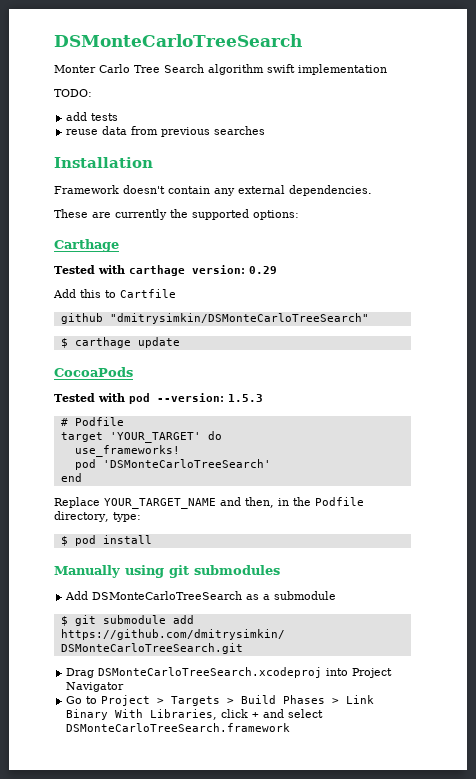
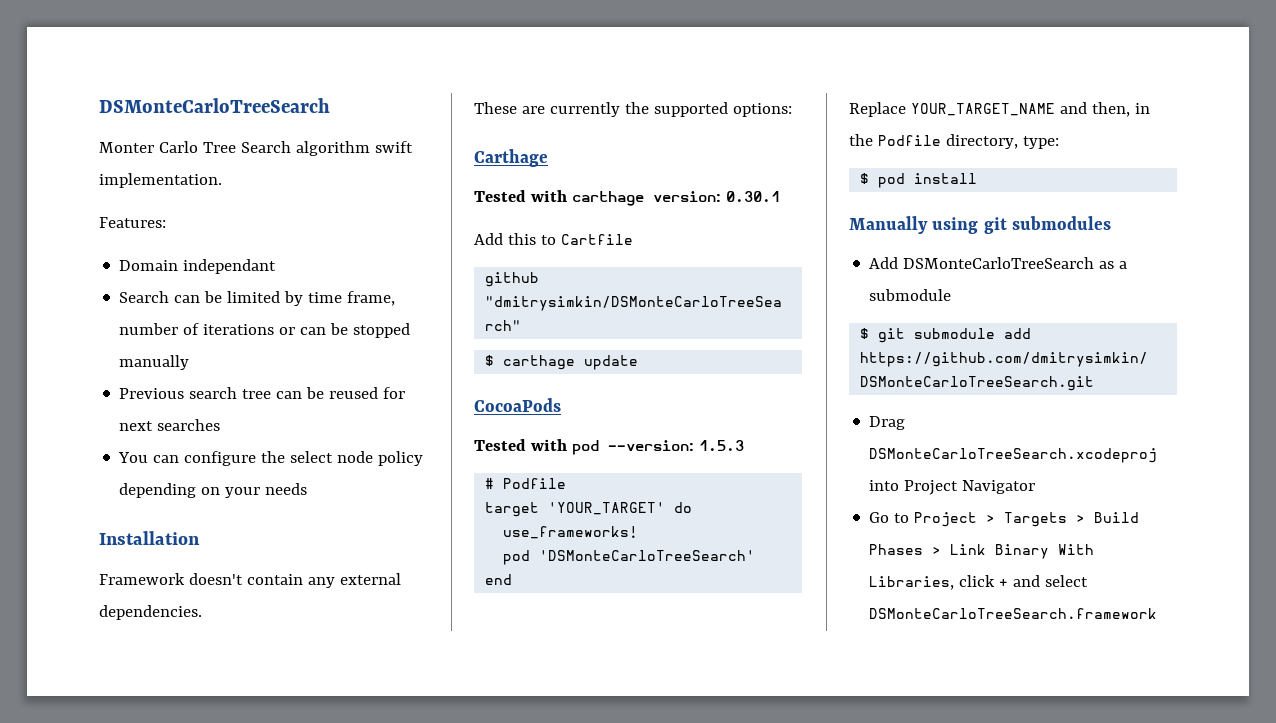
[298,64,387,75] [54,89,92,97] [66,112,119,121] [66,126,266,137] implementation // TODO: // add tests // reuse data from previous searches -> [99,173,222,188] [99,217,166,228] [119,259,277,274] [119,291,396,306] [119,323,411,338] [119,355,190,370] [119,387,406,399] [119,419,221,431] [118,451,424,466] [119,483,308,498] implementation. // Features: // Domain independant // Search can be limited by time frame, number of iterations or can be stopped manually // Previous search tree can be reused for next searches // You can configure the select node policy depending on your needs
[248,266,277,274] 0.29 -> [725,191,780,202] 0.30.1

